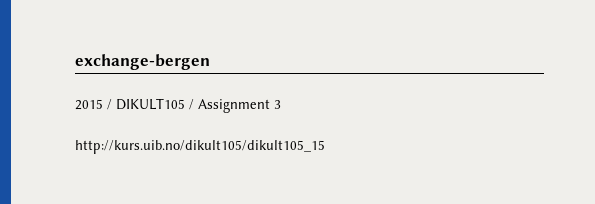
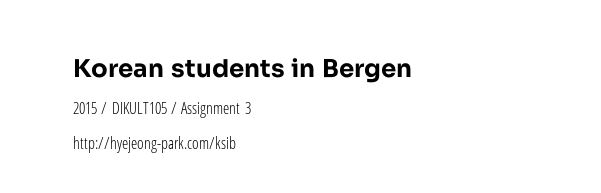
[75,54,210,70] exchange-bergen -> [73,58,412,83] Korean students in Bergen
[75,140,325,154] http://kurs.uib.no/dikult105/dikult105_15 -> [73,136,236,153] http://hyejeong-park.com/ksib

